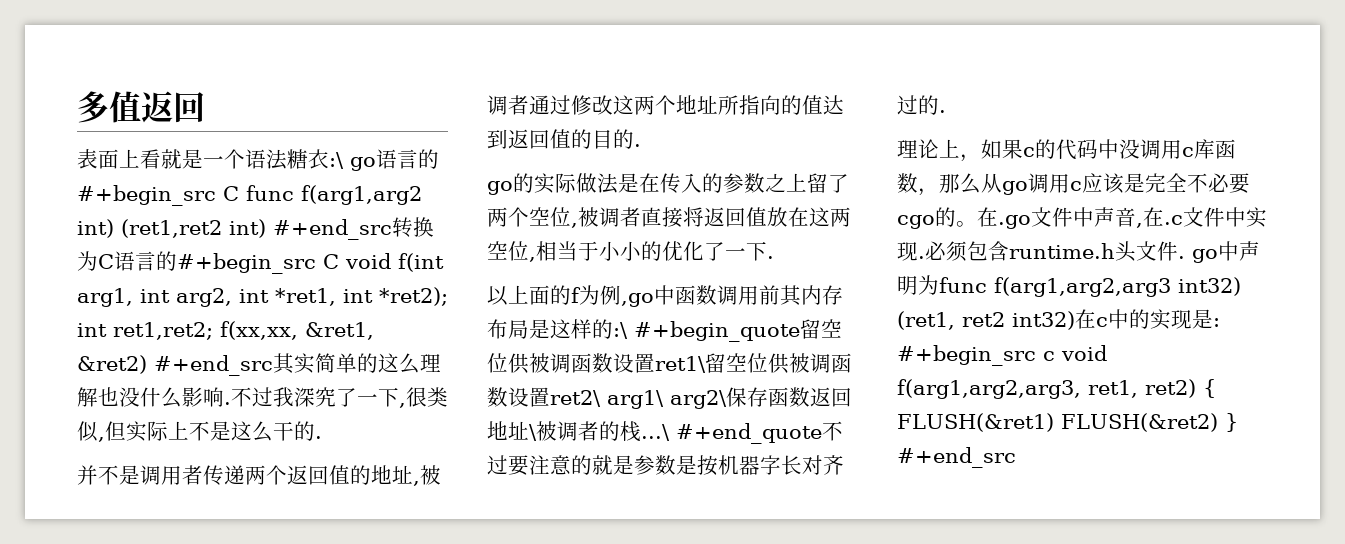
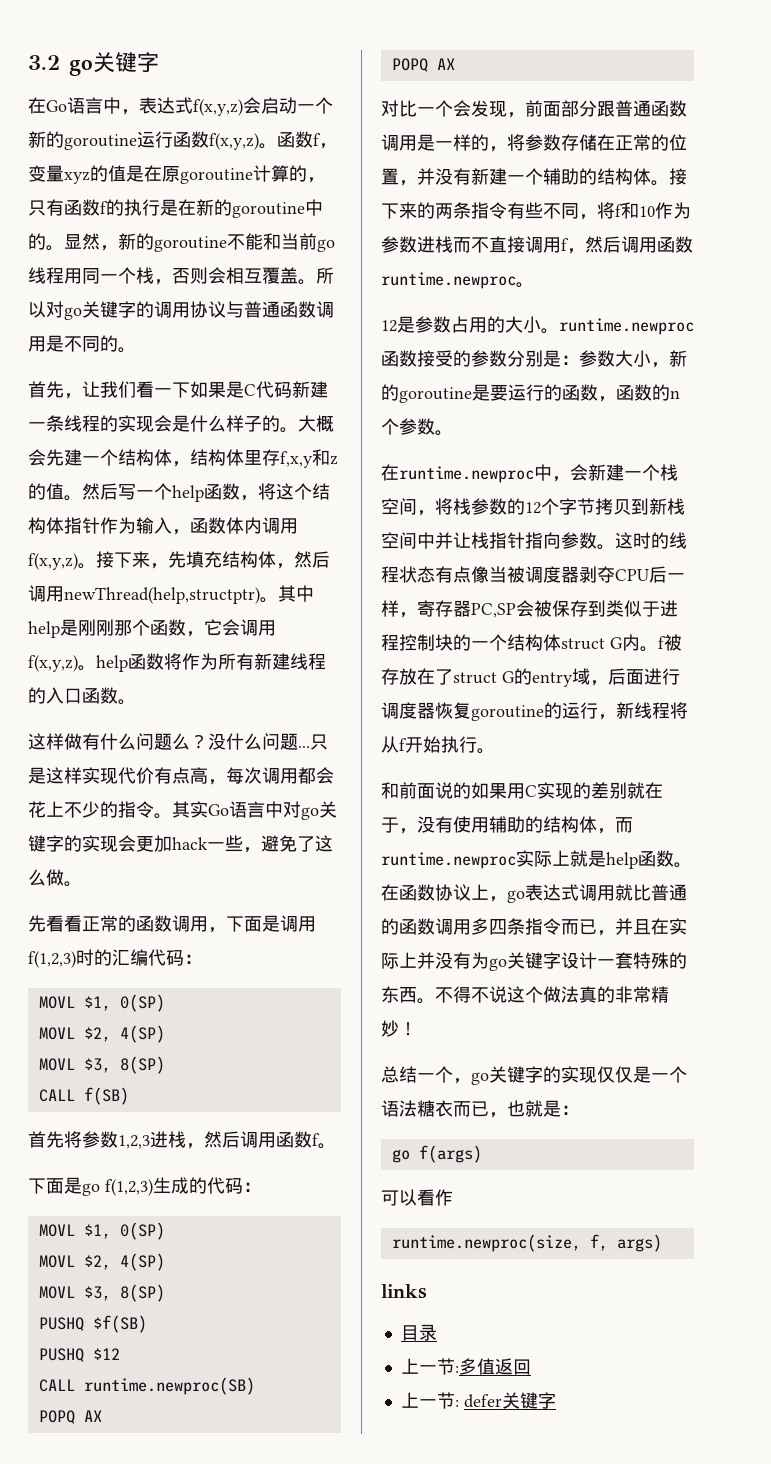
[77,91,205,123] [77,149,439,171] [77,185,422,206] [77,217,434,240] [77,251,444,274] [77,287,448,307] [77,321,374,340] [77,353,441,376] [77,387,448,408] [77,421,322,442] [77,465,441,486] [487,95,844,115] [487,129,641,149] [487,173,849,195] [487,207,851,228] [487,241,774,262] [487,285,843,307] [487,319,842,342] [487,353,852,374] [487,387,852,409] [487,421,843,444] [487,455,844,476] [897,95,946,115] [897,139,1236,162] [897,173,1250,196] [897,207,1267,229] [897,241,1260,263] [897,275,1241,297] [897,309,1220,330] [897,345,1107,366] [897,379,1216,399] [897,413,1238,432] [897,447,1016,468] 多值返回 // 表面上看就是一个语法糖衣:\ go语言的#+begin_src C func f(arg1,arg2 int) (ret1,ret2 int) #+end_src转换为C语言的#+begin_src C void f(int arg1, int arg2, int *ret1, int *ret2); int ret1,ret2; f(xx,xx, &ret1, &ret2) #+end_src其实简单的这么理解也没什么影响.不过我深究了一下,很类似,但实际上不是这么干的. // 并不是调用者传递两个返回值的地址,被调者通过修改这两个地址所指向的值达到返回值的目的. // go的实际做法是在传入的参数之上留了两个空位,被调者直接将返回值放在这两空位,相当于小小的优化了一下. // 以上面的f为例,go中函数调用前其内存布局是这样的:\ #+begin_quote留空位供被调函数设置ret1\留空位供被调函数设置ret2\ arg1\ arg2\保存函数返回地址\被调者的栈...\ #+end_quote不过要注意的就是参数是按机器字长对齐过的. // 理论上，如果c的代码中没调用c库函数，那么从go调用c应该是完全不必要cgo的。在.go文件中声音,在.c文件中实现.必须包含runtime.h头文件. go中声明为func f(arg1,arg2,arg3 int32) (ret1, ret2 int32)在c中的实现是: #+begin_src c void f(arg1,arg2,arg3, ret1, ret2) { FLUSH(&ret1) FLUSH(&ret2) } #+end_src -> [28,52,159,76] [28,97,333,116] [28,131,337,150] [28,165,325,184] [28,199,323,218] [28,233,335,252] [28,267,334,285] [28,301,334,320] [28,335,136,353] [28,381,328,399] [28,415,334,433] [28,449,338,468] [28,483,330,502] [28,517,298,535] [28,551,330,570] [28,585,314,604] [28,619,276,638] [28,653,326,672] [28,687,136,705] [28,733,328,750] [28,767,334,785] [28,801,337,820] [28,835,333,853] [28,869,82,887] [28,915,316,933] [28,949,202,968] [38,994,165,1012] [38,1025,165,1043] [38,1056,165,1074] [38,1087,129,1105] [28,1131,336,1149] [28,1177,261,1196] [38,1222,165,1240] [38,1253,165,1271] [38,1284,165,1302] [38,1315,147,1333] [38,1348,120,1362] [38,1377,255,1395] [38,1410,102,1424] [391,58,455,72] [381,100,687,118] [381,134,687,152] [381,168,687,186] [381,202,691,220] [381,236,693,254] [381,272,534,289] [381,316,694,335] [381,350,687,368] [381,384,680,403] [381,418,453,436] [381,464,678,483] [381,498,685,516] [381,532,687,550] [381,566,685,583] [381,600,678,618] [381,634,682,652] [381,668,680,687] [381,702,688,721] [381,736,495,754] [381,782,663,799] [381,816,633,834] [381,850,692,869] [381,884,687,903] [381,918,687,936] [381,952,687,971] [381,986,669,1004] [381,1020,417,1037] [381,1066,687,1085] [381,1100,579,1118] [391,1145,482,1163] [381,1189,453,1206] [391,1234,662,1252] [381,1284,427,1299] [400,1324,437,1341] [400,1358,531,1375] [400,1392,556,1409] 3.2 go关键字 // 在Go语言中，表达式f(x,y,z)会启动一个新的goroutine运行函数f(x,y,z)。函数f，变量xyz的值是在原goroutine计算的，只有函数f的执行是在新的goroutine中的。显然，新的goroutine不能和当前go线程用同一个栈，否则会相互覆盖。所以对go关键字的调用协议与普通函数调用是不同的。 // 首先，让我们看一下如果是C代码新建一条线程的实现会是什么样子的。大概会先建一个结构体，结构体里存f,x,y和z的值。然后写一个help函数，将这个结构体指针作为输入，函数体内调用f(x,y,z)。接下来，先填充结构体，然后调用newThread(help,structptr)。其中help是刚刚那个函数，它会调用f(x,y,z)。help函数将作为所有新建线程的入口函数。 // 这样做有什么问题么？没什么问题...只是这样实现代价有点高，每次调用都会花上不少的指令。其实Go语言中对go关键字的实现会更加hack一些，避免了这么做。 // 先看看正常的函数调用，下面是调用f(1,2,3)时的汇编代码： // MOVL $1, 0(SP) // MOVL $2, 4(SP) // MOVL $3, 8(SP) // CALL f(SB) // 首先将参数1,2,3进栈，然后调用函数f。 // 下面是go f(1,2,3)生成的代码： // MOVL $1, 0(SP) // MOVL $2, 4(SP) // MOVL $3, 8(SP) // PUSHQ $f(SB) // PUSHQ $12 // CALL runtime.newproc(SB) // POPQ AX // POPQ AX // 对比一个会发现，前面部分跟普通函数调用是一样的，将参数存储在正常的位置，并没有新建一个辅助的结构体。接下来的两条指令有些不同，将f和10作为参数进栈而不直接调用f，然后调用函数runtime.newproc。 // 12是参数占用的大小。runtime.newproc函数接受的参数分别是：参数大小，新的goroutine是要运行的函数，函数的n个参数。 // 在runtime.newproc中，会新建一个栈空间，将栈参数的12个字节拷贝到新栈空间中并让栈指针指向参数。这时的线程状态有点像当被调度器剥夺CPU后一样，寄存器PC,SP会被保存到类似于进程控制块的一个结构体struct G内。f被存放在了struct G的entry域，后面进行调度器恢复goroutine的运行，新线程将从f开始执行。 // 和前面说的如果用C实现的差别就在于，没有使用辅助的结构体，而runtime.newproc实际上就是help函数。在函数协议上，go表达式调用就比普通的函数调用多四条指令而已，并且在实际上并没有为go关键字设计一套特殊的东西。不得不说这个做法真的非常精妙！ // 总结一个，go关键字的实现仅仅是一个语法糖衣而已，也就是： // go f(args) // 可以看作 // runtime.newproc(size, f, args) // links // 目录 // 上一节:多值返回 // 上一节: defer关键字

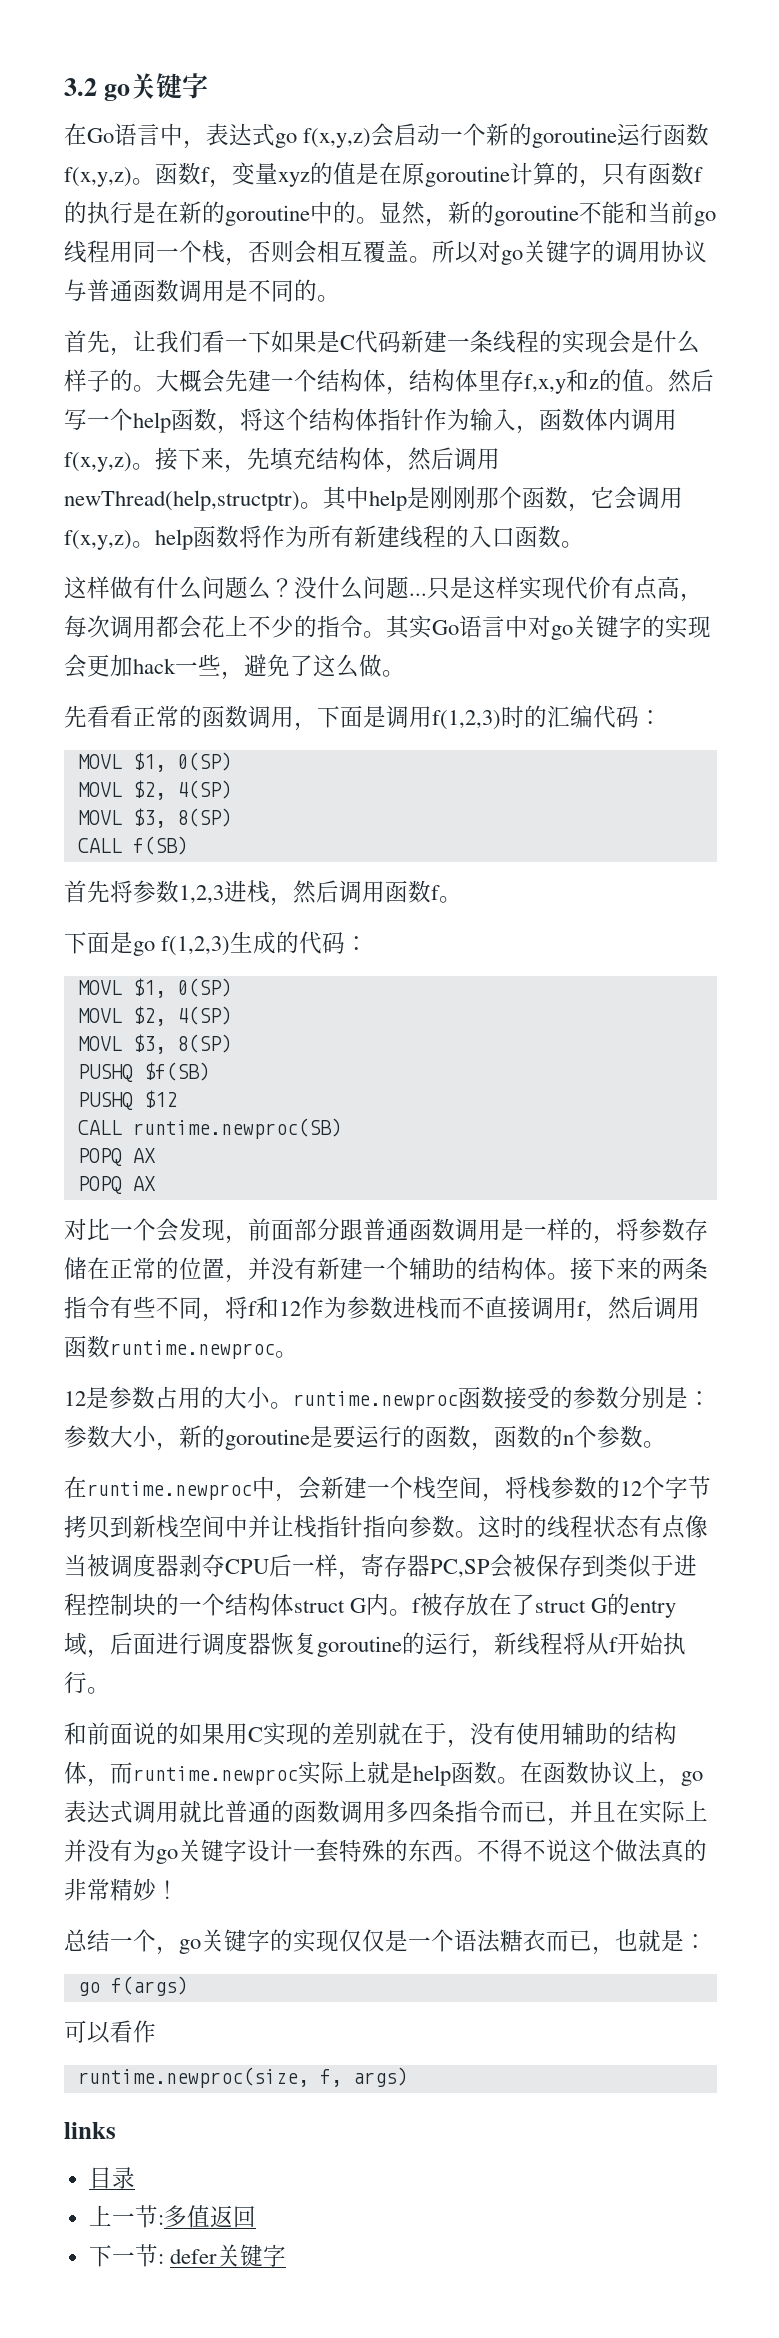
(193, 105) none -> [275,133,297,148] go
[639,206,655,217] 10 -> [279,1301,301,1316] 12
[400,1392,419,1408] 上 -> [88,2245,112,2267] 下

